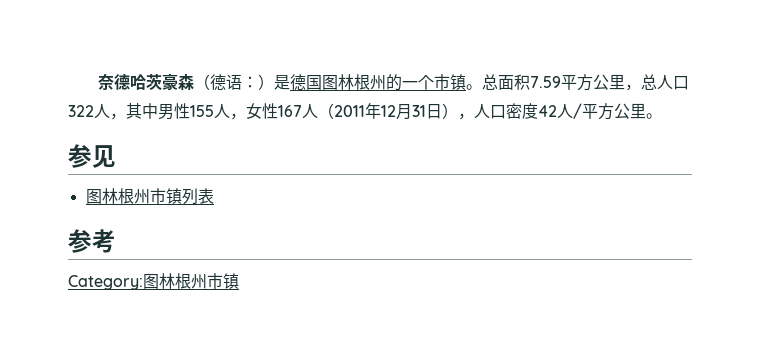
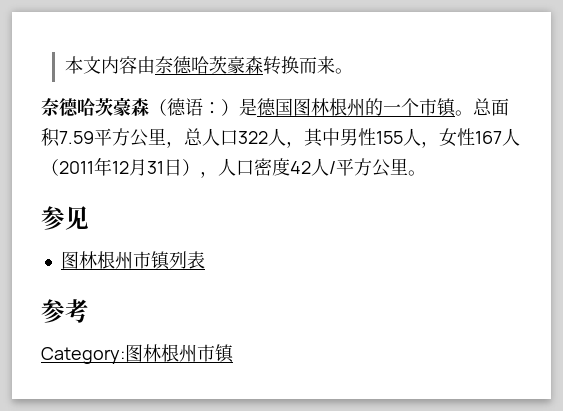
(98, 82) none -> [64,56,353,75] 本文内容由奈德哈茨豪森转换而来。 //

